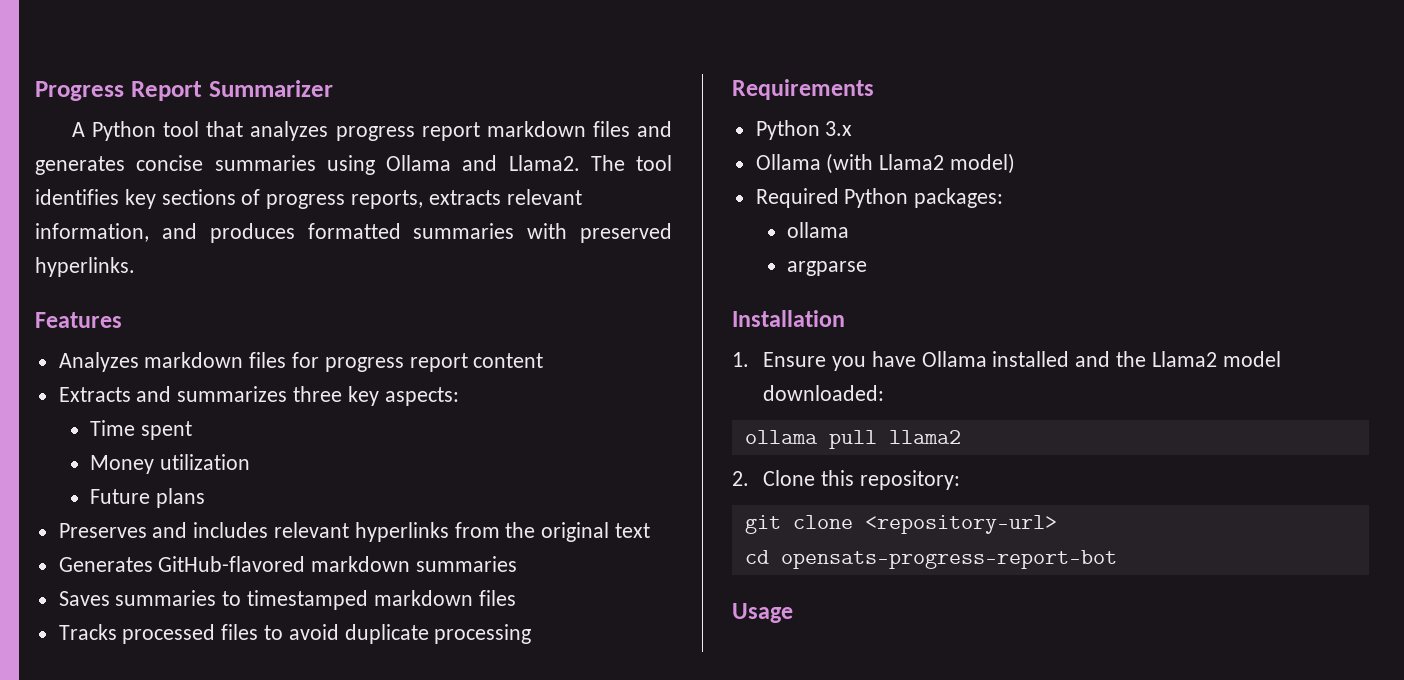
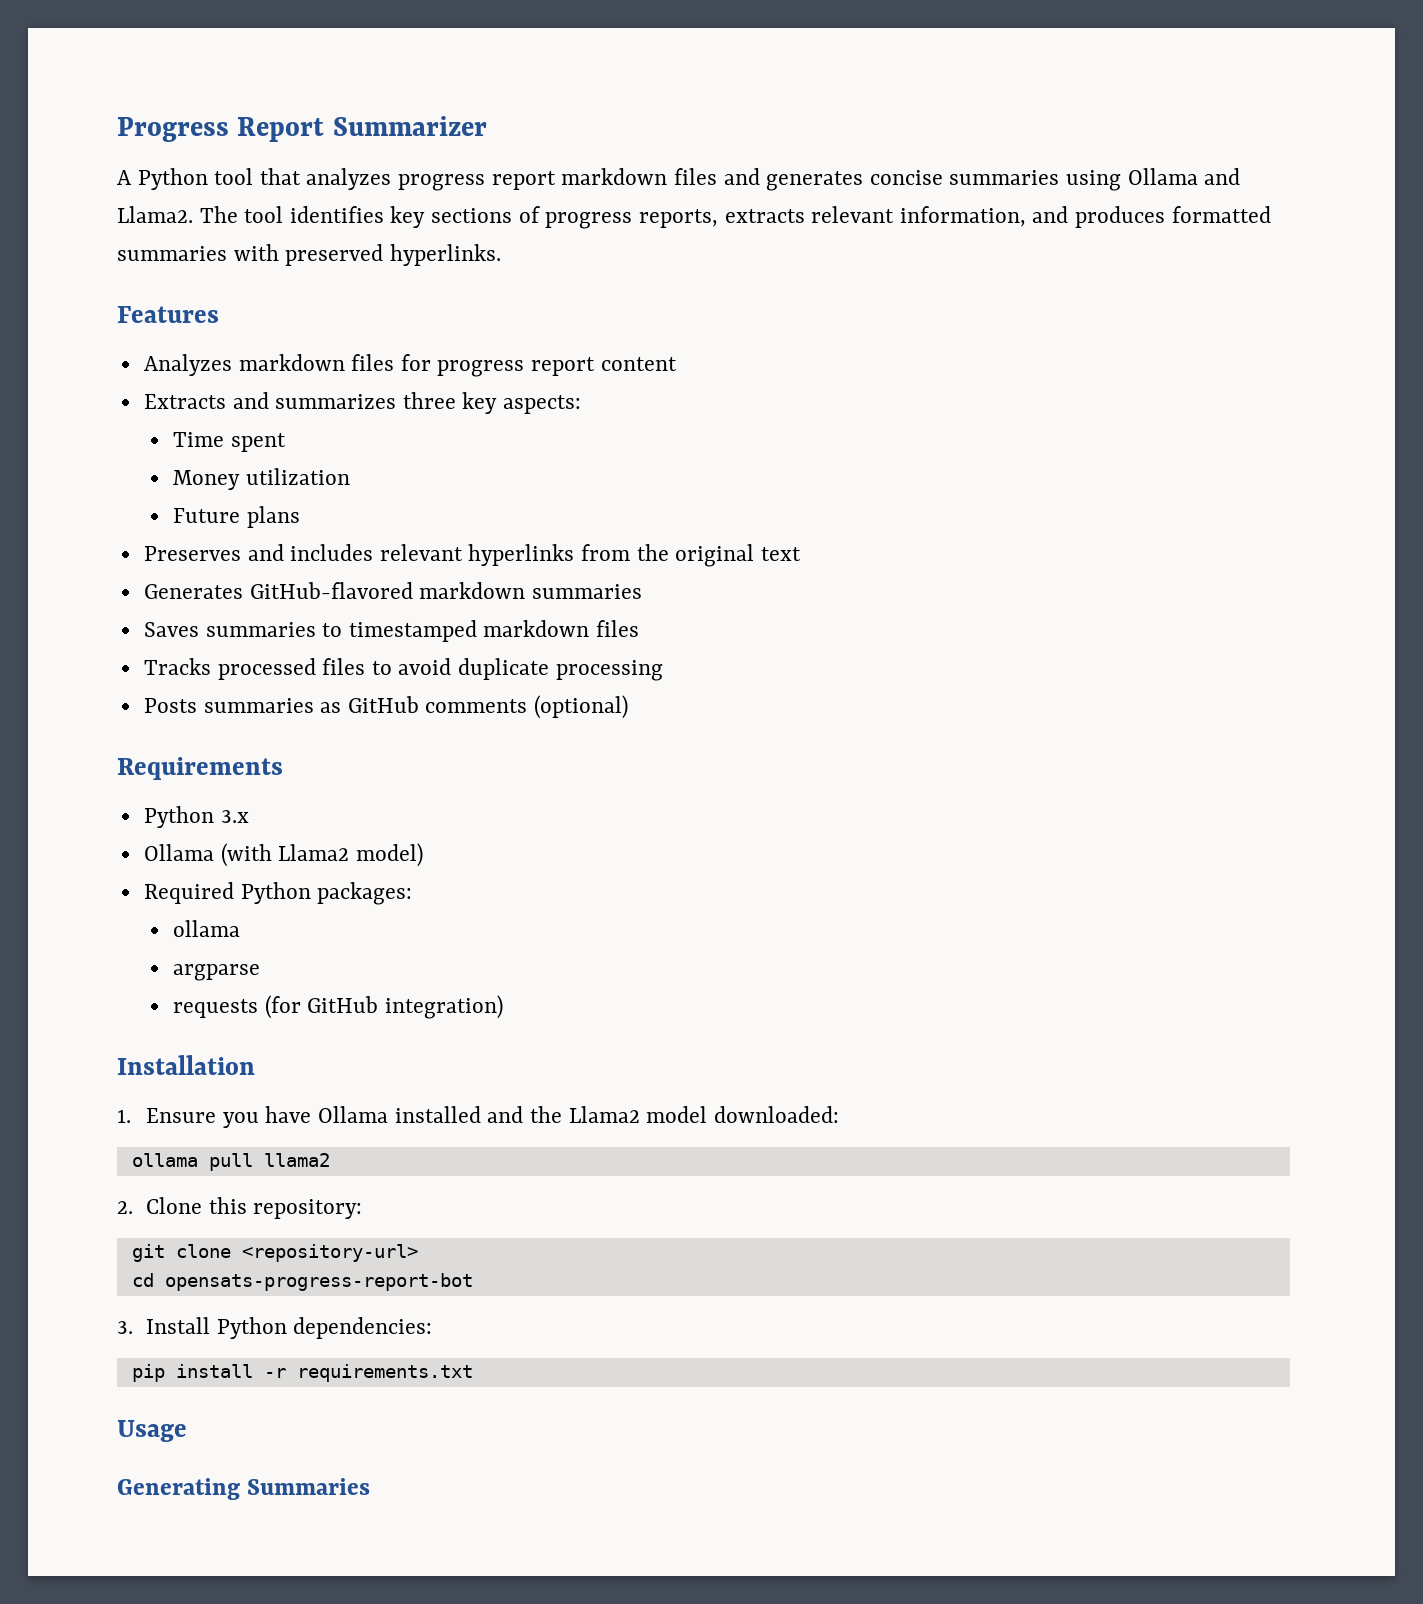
(532, 634) none -> [143,695,629,719] // Posts summaries as GitHub comments (optional)
(867, 268) none -> [173,995,504,1019] // requests (for GitHub integration)
(1117, 559) none -> [117,1317,433,1339] [131,1364,473,1382] // 3. Install Python dependencies: // pip install -r requirements.txt
(793, 613) none -> [117,1478,371,1500] // Generating Summaries

